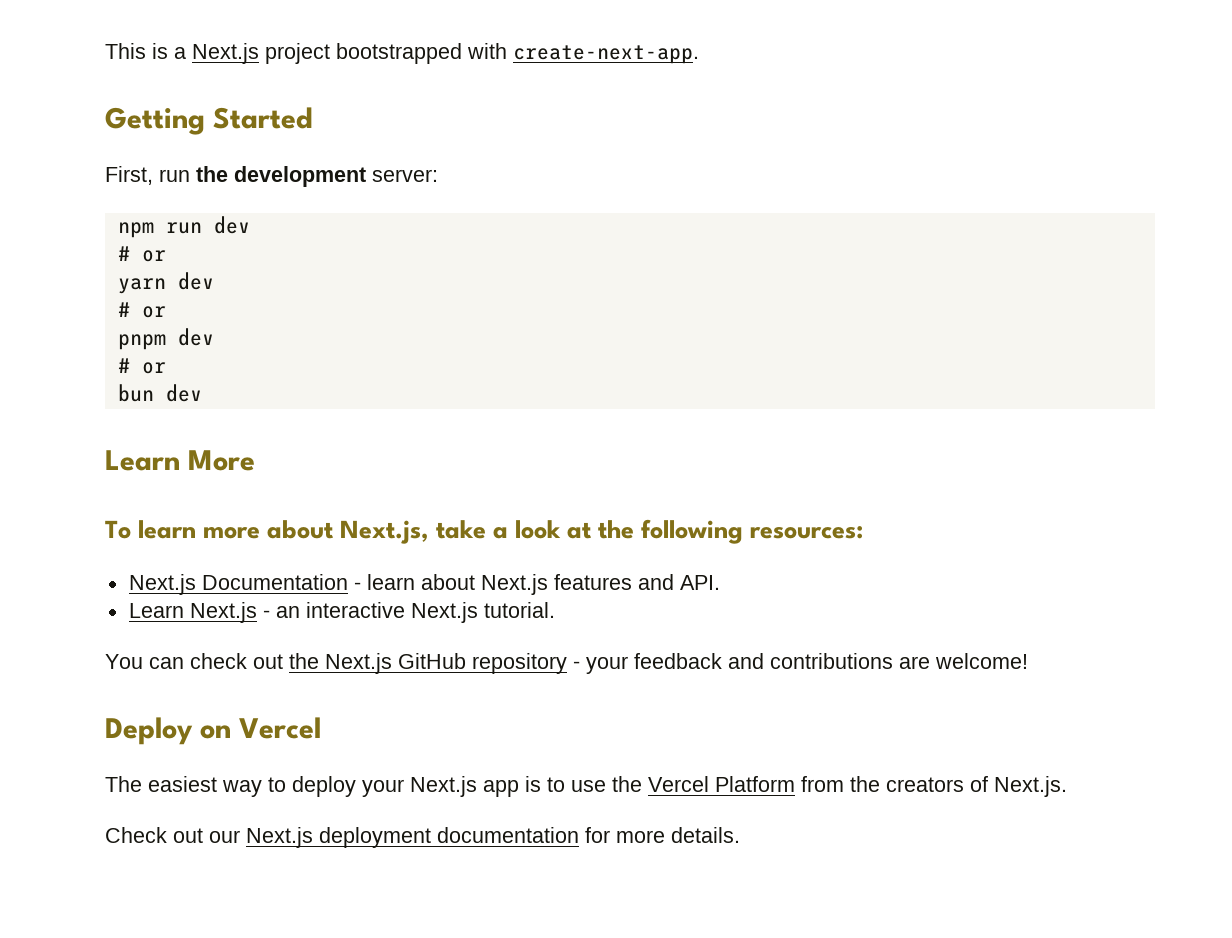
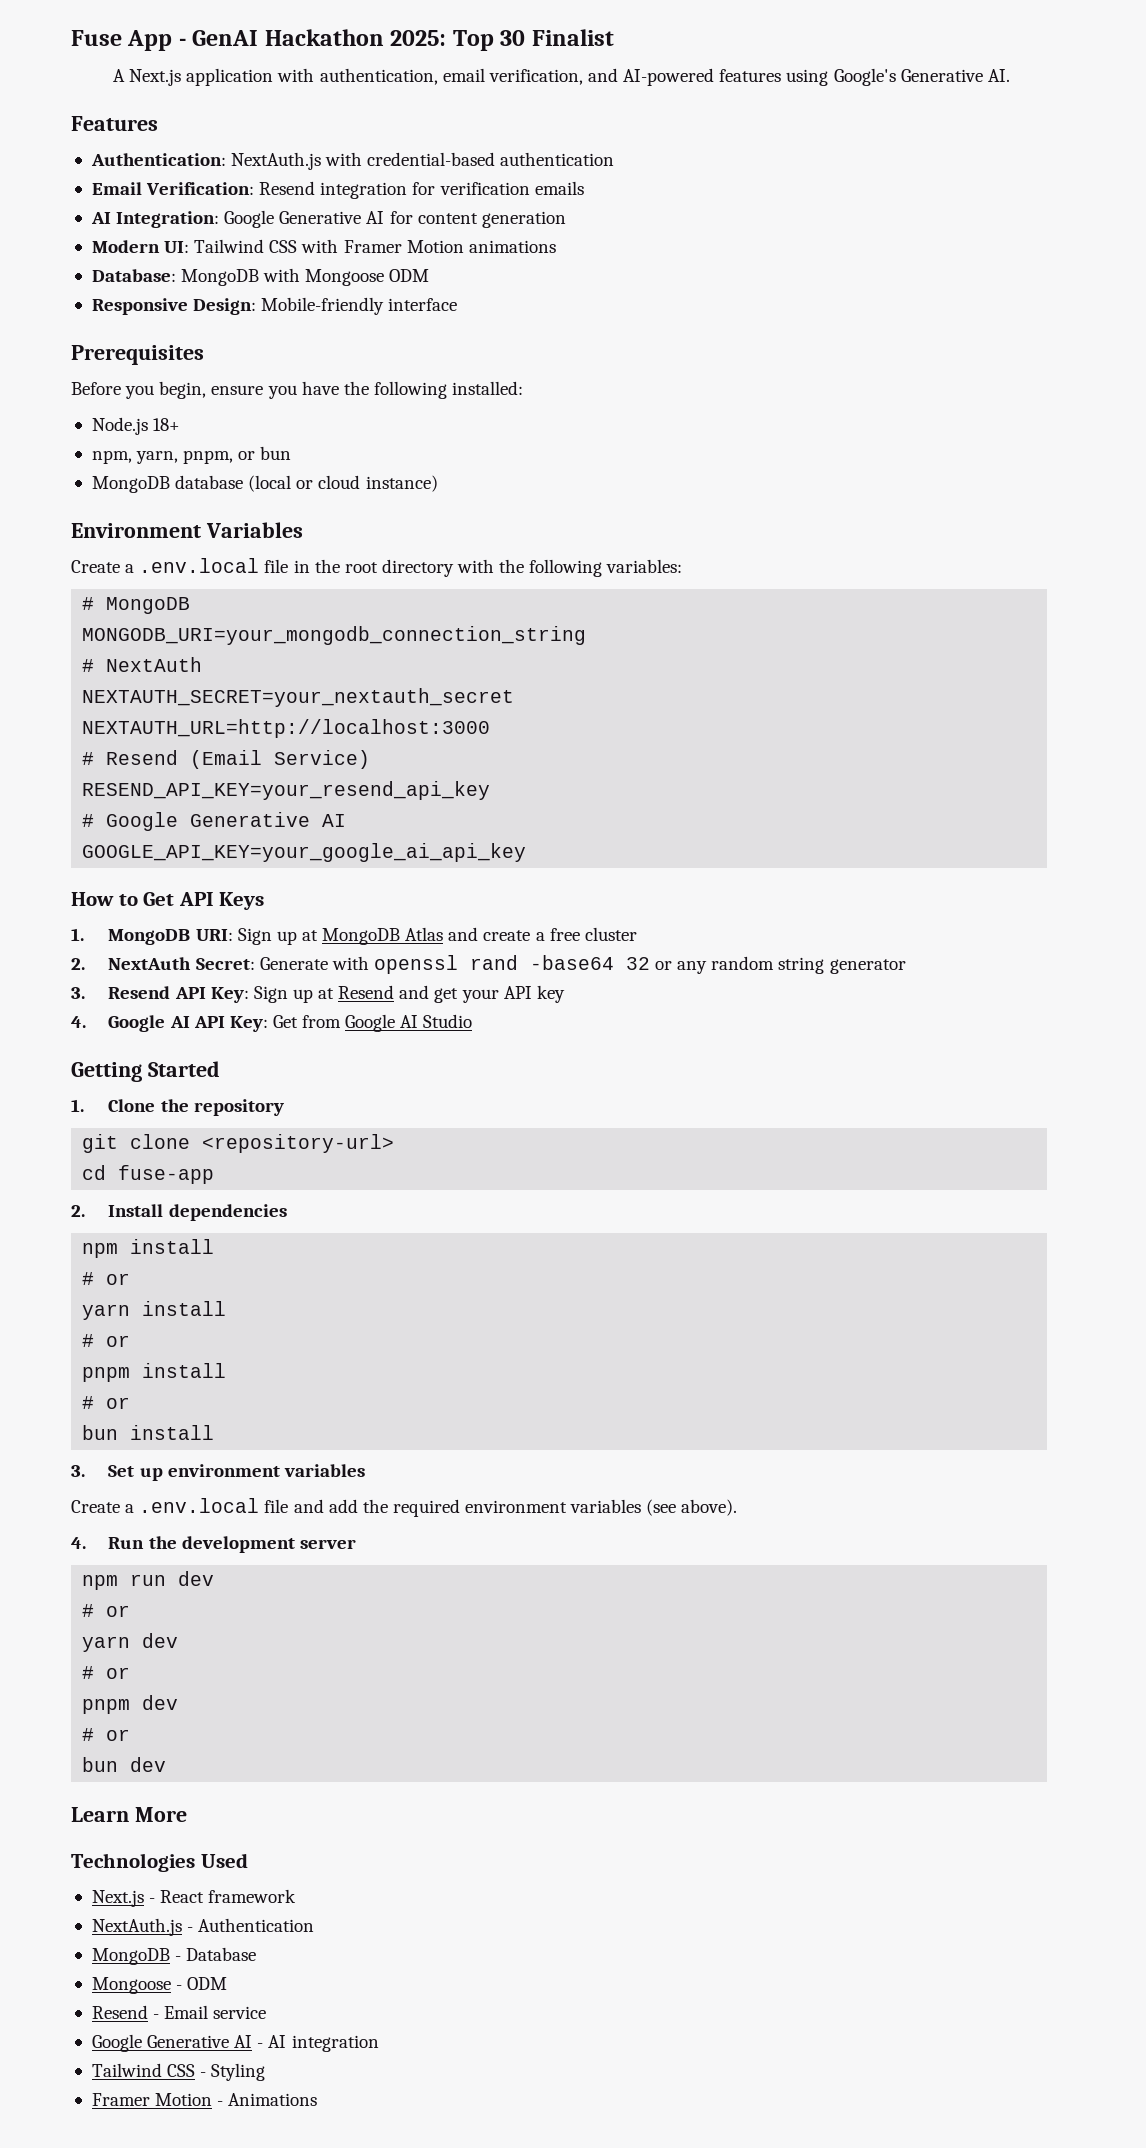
[105,43,699,64] [105,107,314,135] [105,166,190,185] This is a Next.js project bootstrapped with create-next-app. // Getting Started // First, run -> [71,29,614,51] [113,68,1010,86] [71,116,158,131] [90,152,615,170] [91,181,584,199] [90,210,566,228] [91,239,556,253] [91,268,430,286] [91,297,458,315] [71,345,204,365] [71,381,524,399] [91,417,181,435] [91,446,292,464] [91,475,438,493] [71,522,303,538] [71,558,683,577] [82,597,191,614] [82,626,587,645] [82,657,203,672] [82,688,515,707] [82,719,491,738] [82,750,371,769] [82,781,491,800] [82,812,347,831] [82,843,527,862] [71,892,265,910] [71,927,637,945] [71,955,906,974] [71,985,565,1003] [71,1014,473,1032] [71,1061,220,1082] [71,1099,284,1116] [82,1134,395,1153] [82,1165,215,1184] [71,1204,287,1221] [82,1239,215,1258] [82,1272,131,1285] [82,1301,227,1320] [82,1334,131,1347] [82,1363,227,1382] [82,1396,131,1409] [82,1425,215,1440] [71,1464,365,1481] [71,1498,738,1517] [71,1537,145,1549] Fuse App - GenAI Hackathon 2025: Top 30 Finalist // A Next.js application with authentication, email verification, and AI-powered features using Google's Generative AI. // Features // Authentication: NextAuth.js with credential-based authentication // Email Verification: Resend integration for verification emails // AI Integration: Google Generative AI for content generation // Modern UI: Tailwind CSS with Framer Motion animations // Database: MongoDB with Mongoose ODM // Responsive Design: Mobile-friendly interface // Prerequisites // Before you begin, ensure you have the following installed: // Node.js 18+ // npm, yarn, pnpm, or bun // MongoDB database (local or cloud instance) // Environment Variables // Create a .env.local file in the root directory with the following variables: // # MongoDB // MONGODB_URI=your_mongodb_connection_string // # NextAuth // NEXTAUTH_SECRET=your_nextauth_secret // NEXTAUTH_URL=http://localhost:3000 // # Resend (Email Service) // RESEND_API_KEY=your_resend_api_key // # Google Generative AI // GOOGLE_API_KEY=your_google_ai_api_key // How to Get API Keys // 1. MongoDB URI: Sign up at MongoDB Atlas and create a free cluster // 2. NextAuth Secret: Generate with openssl rand -base64 32 or any random string generator // 3. Resend API Key: Sign up at Resend and get your API key // 4. Google AI API Key: Get from Google AI Studio // Getting Started // 1. Clone the repository // git clone <repository-url> // cd fuse-app // 2. Install dependencies // npm install // # or // yarn install // # or // pnpm install // # or // bun install // 3. Set up environment variables // Create a .env.local file and add the required environment variables (see above). // 4. Run
[372,169,438,182] server: -> [299,1539,356,1549] server
[105,519,864,544] [128,574,720,595] [128,602,555,623] [105,653,1028,674] [105,717,322,745] [105,776,1067,797] [105,827,740,848] To learn more about Next.js, take a look at the following resources: // Next.js Documentation - learn about Next.js features and API. // Learn Next.js - an interactive Next.js tutorial. // You can check out the Next.js GitHub repository - your feedback and contributions are welcome! // Deploy on Vercel // The easiest way to deploy your Next.js app is to use the Vercel Platform from the creators of Next.js. // Check out our Next.js deployment documentation for more details. -> [71,1853,248,1872] [91,1889,297,1907] [91,1918,315,1936] [91,1947,257,1965] [91,1977,228,1994] [91,2005,267,2019] [91,2034,379,2052] [91,2063,266,2081] [91,2093,318,2106] Technologies Used // Next.js - React framework // NextAuth.js - Authentication // MongoDB - Database // Mongoose - ODM // Resend - Email service // Google Generative AI - AI integration // Tailwind CSS - Styling // Framer Motion - Animations

